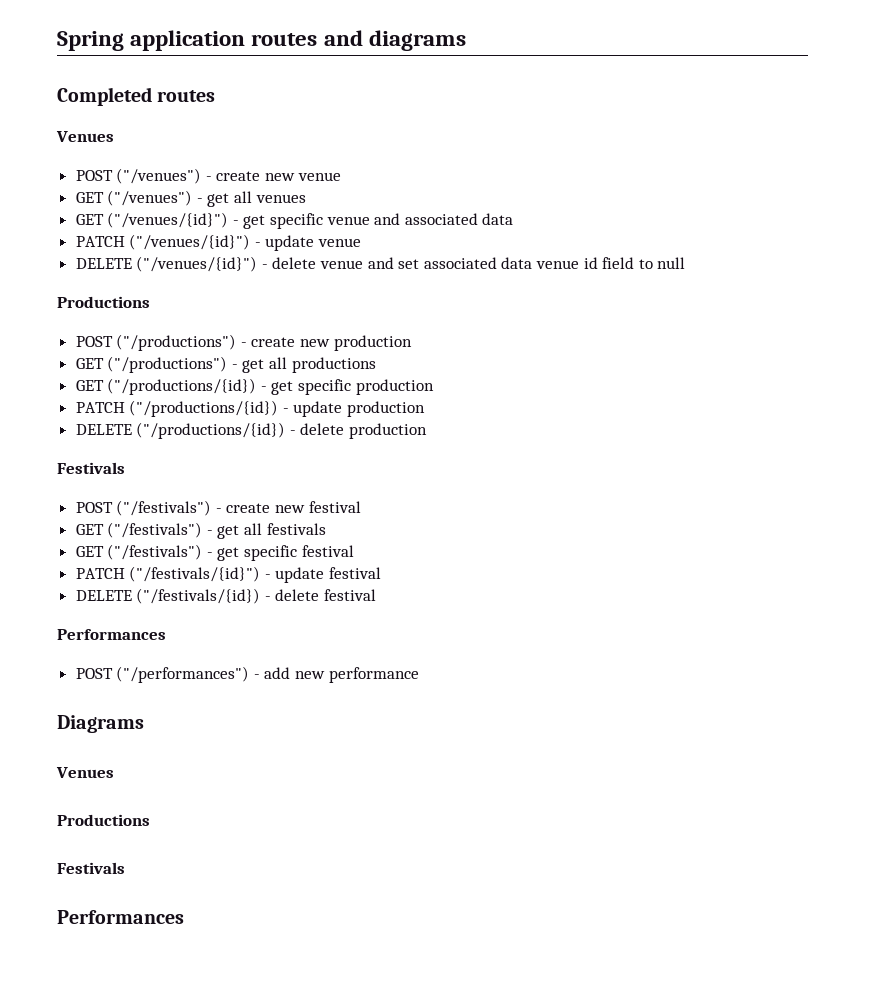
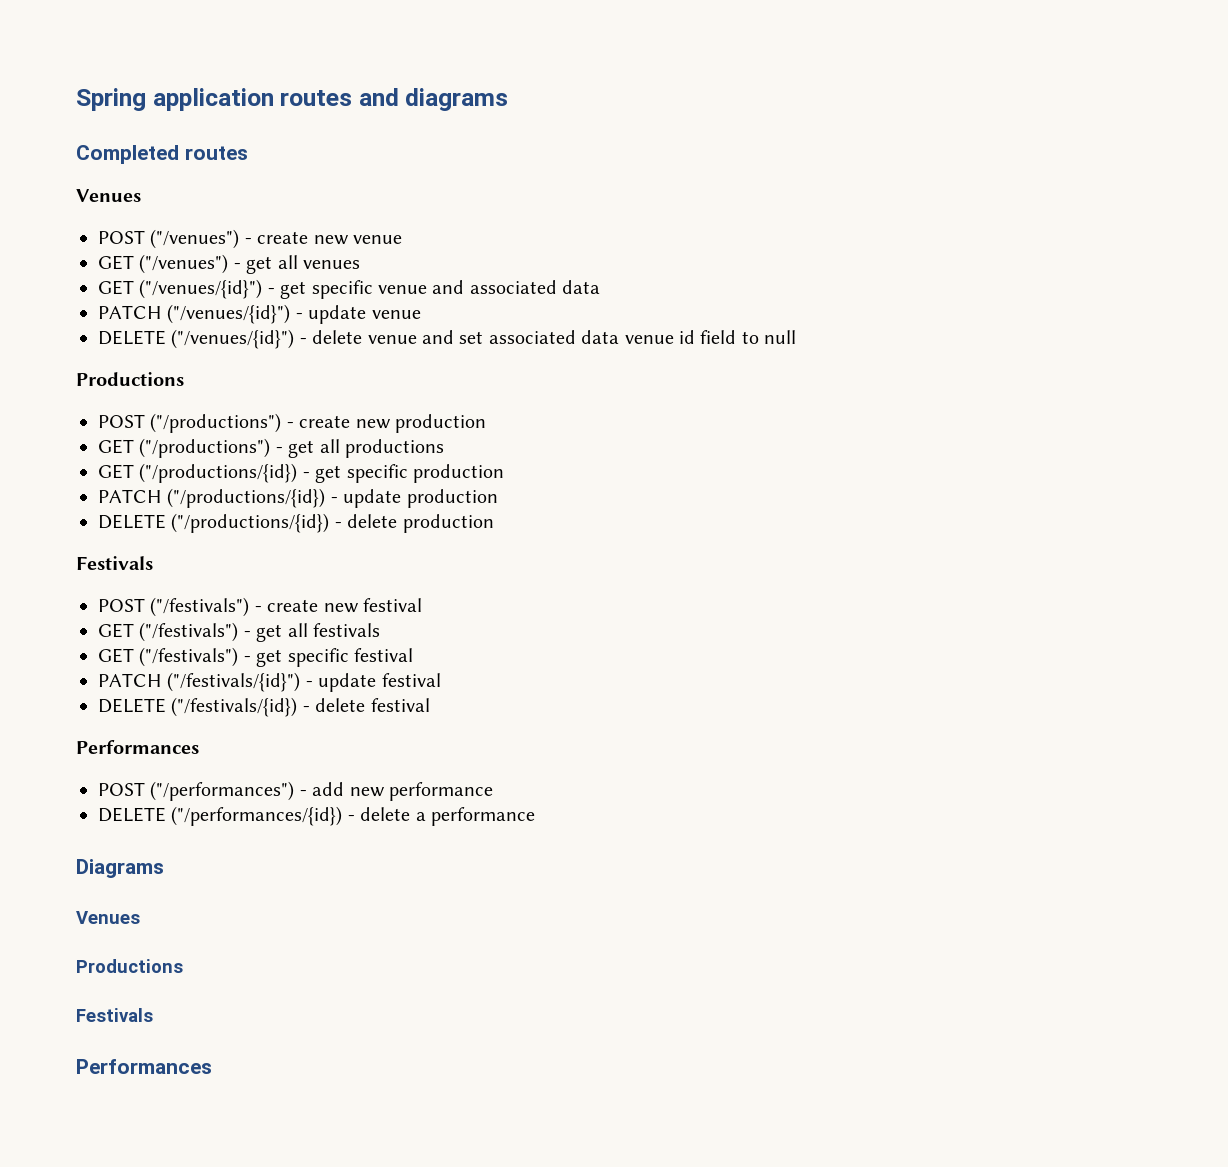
(419, 675) none -> [98,806,535,826] // DELETE ("/performances/{id}) - delete a performance

